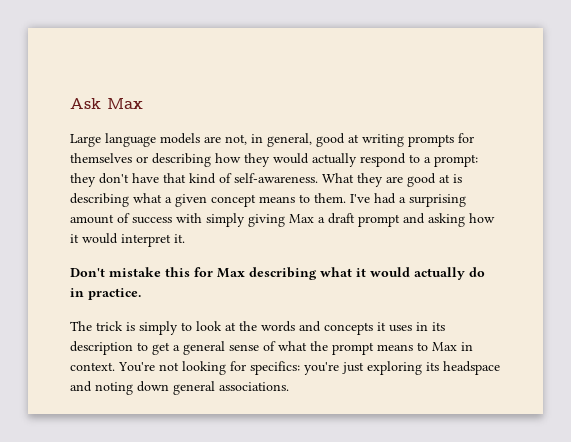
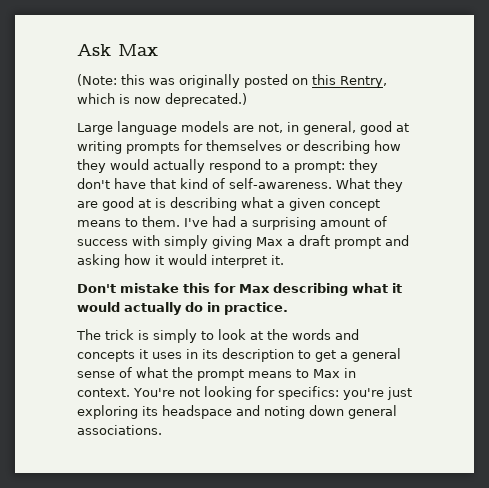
(143, 103) none -> [77,74,387,88] [77,93,247,107] // (Note: this was originally posted on this Rentry, which is now deprecated.)

